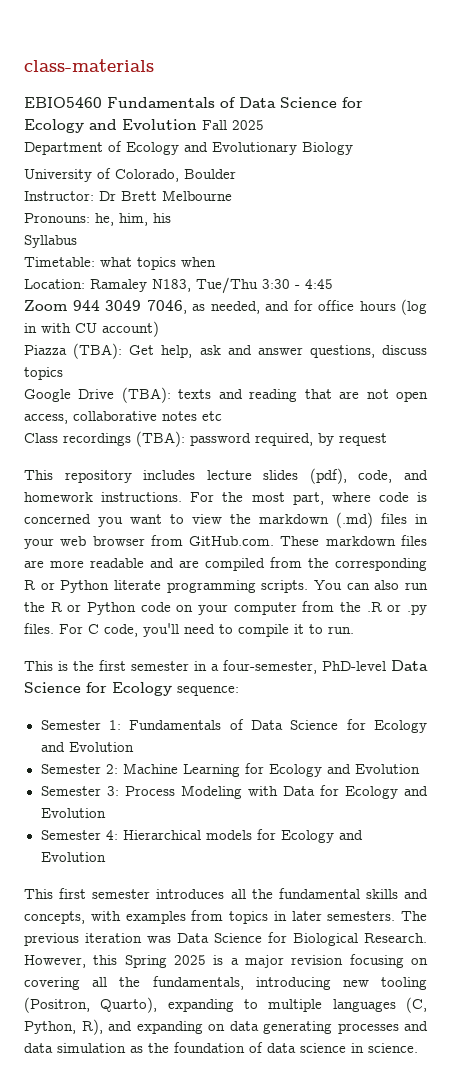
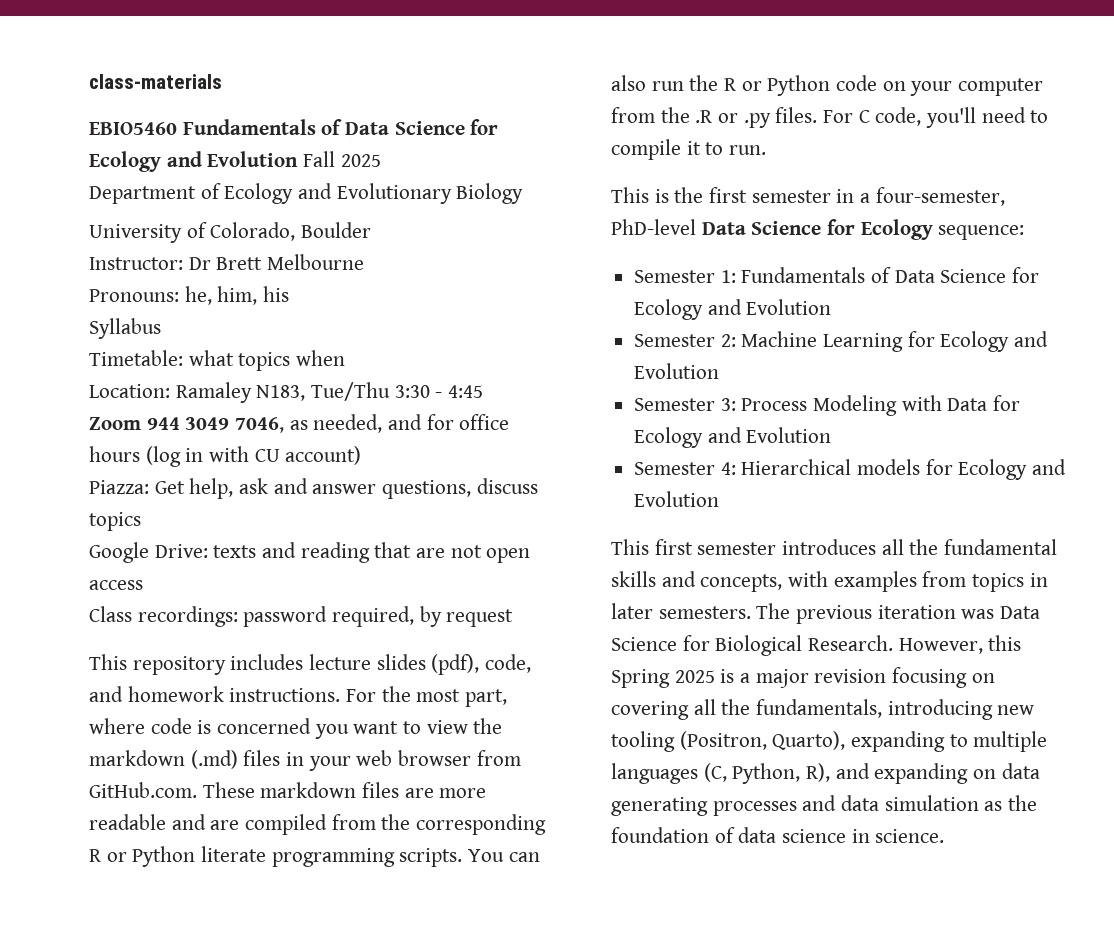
[24,343,123,359] Piazza (TBA): -> [89,480,149,494] Piazza:
[78,387,171,403] Drive (TBA): -> [154,544,208,558] Drive:
[24,411,222,424] access, collaborative notes etc -> [89,580,143,590] access
[63,431,185,447] recordings (TBA): -> [137,606,238,627] recordings:

